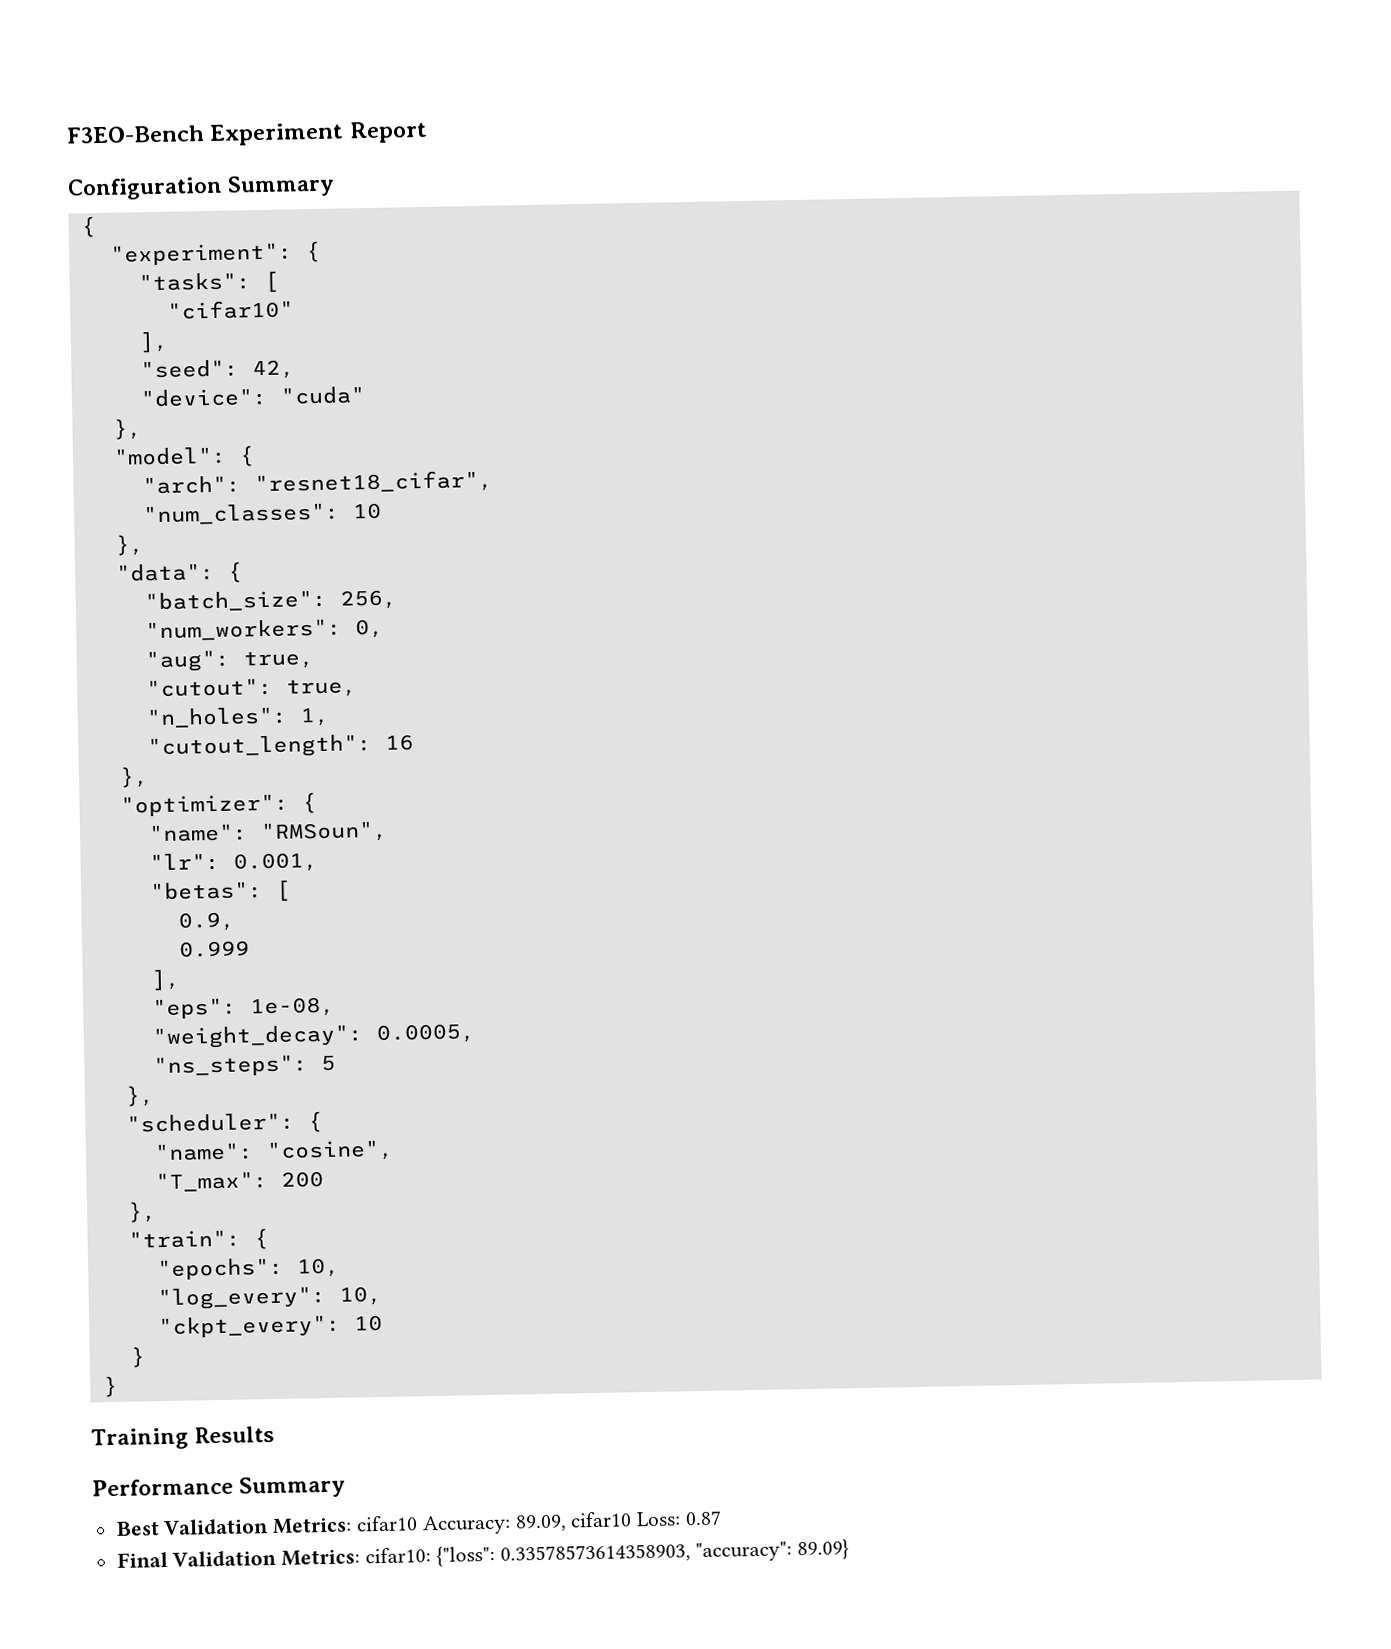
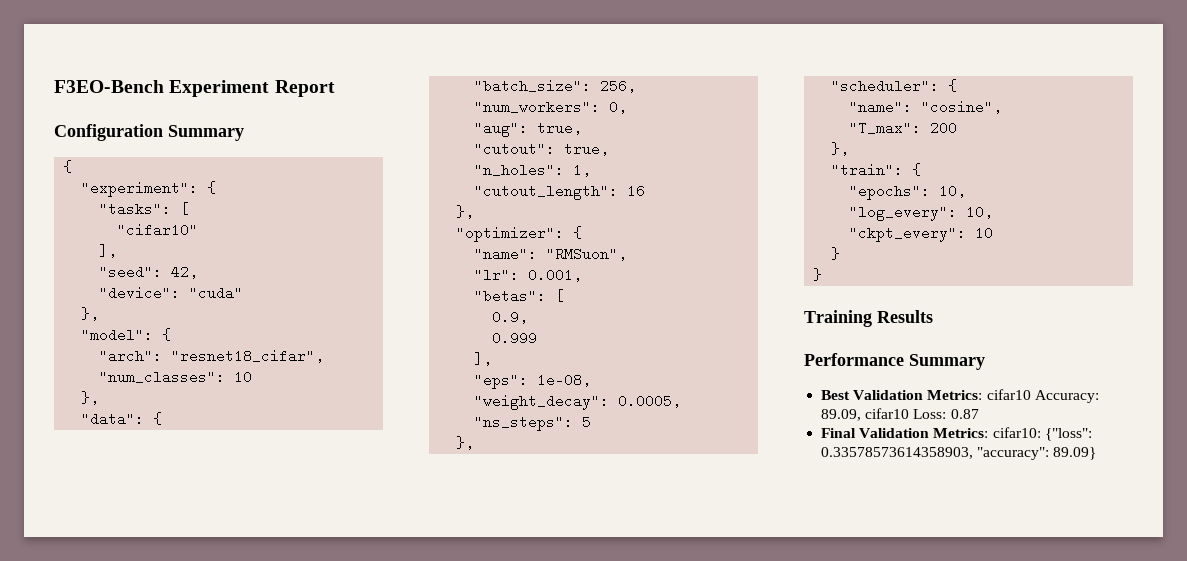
[259,820,388,844] "RMSoun", -> [546,247,628,261] "RMSuon",

